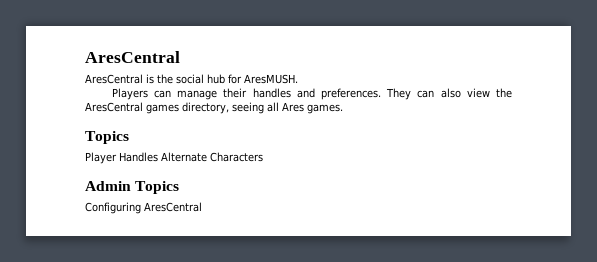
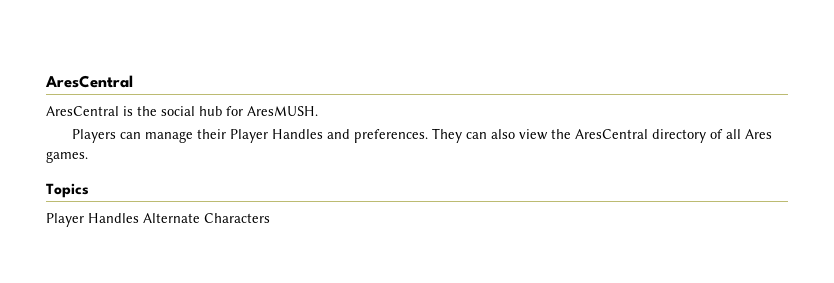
[252,88,291,98] handles -> [230,129,324,143] Player Handles
[146,102,264,114] games directory, seeing -> [652,129,724,143] directory of
[85,181,180,194] [85,202,202,214] // Admin Topics // Configuring AresCentral -> (270, 218) none

